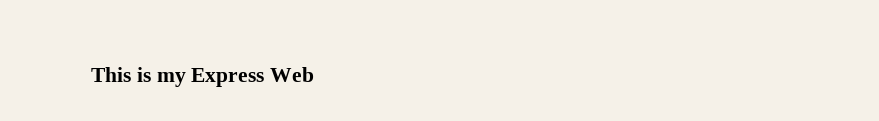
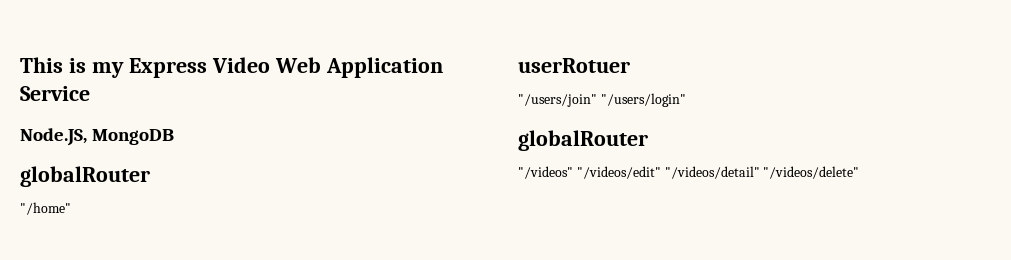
[270,67,315,82] Web -> [211,57,443,78] [20,86,90,101] [20,128,175,146] [20,166,150,187] [20,202,71,215] [518,58,630,73] [518,93,686,107] [518,130,648,151] [518,166,860,179] Video Web Application Service // Node.JS, MongoDB // globalRouter // "/home" // userRotuer // "/users/join" "/users/login" // globalRouter // "/videos" "/videos/edit" "/videos/detail" "/videos/delete"

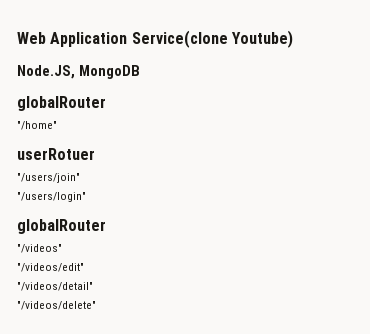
[20,57,443,78] [20,86,90,101] This is my Express Video Web Application Service -> [17,30,293,48] Web Application Service(clone Youtube)
(597, 100) none -> (80, 178) //
(573, 172) none -> (62, 248) //
(661, 172) none -> (84, 267) //
(760, 172) none -> (93, 286) //

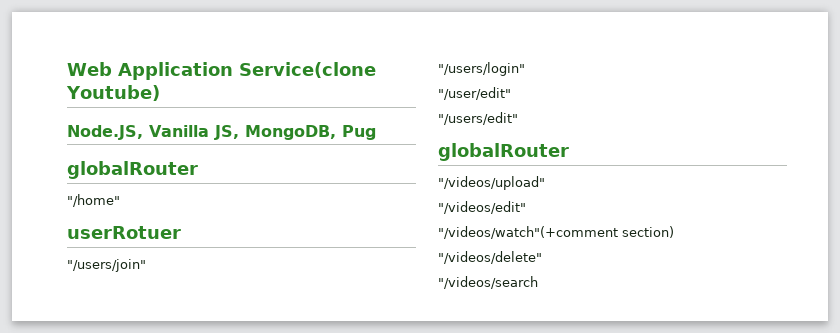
[78,65,140,79] MongoDB -> [149,125,376,140] Vanilla JS, MongoDB, Pug
[17,219,106,234] [17,244,62,253] // globalRouter // "/videos" -> [438,87,511,100] [438,112,518,125] [438,143,569,161] [438,176,545,190] // "/user/edit" // "/users/edit" // globalRouter // "/videos/upload"
[17,282,93,291] "/videos/detail" -> [438,226,674,239] "/videos/watch"(+comment section)
(96, 305) none -> [438,276,538,289] // "/videos/search

